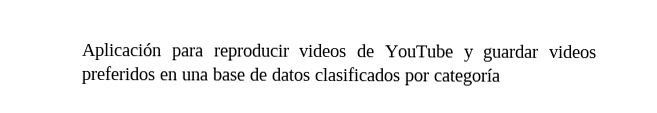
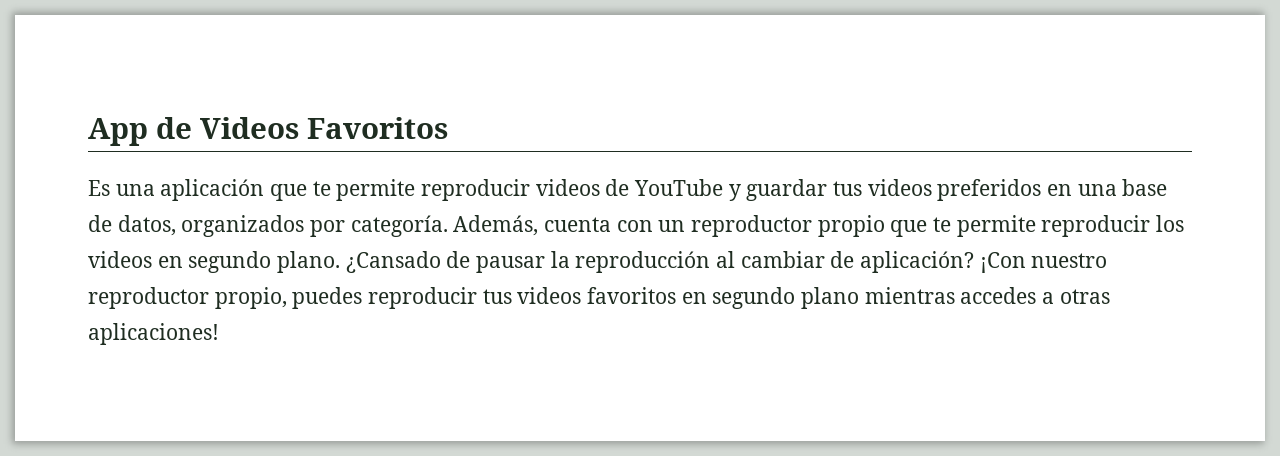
[81,42,204,61] Aplicación para -> [88,117,448,146] [88,179,416,201] App de Videos Favoritos // Es una aplicación que te permite
(540, 53) none -> [833,181,863,196] tus
[271,66,500,86] datos clasificados por categoría -> [117,215,1185,237] [88,251,1108,273] [88,287,1110,309] [88,323,219,345] datos, organizados por categoría. Además, cuenta con un reproductor propio que te permite reproducir los videos en segundo plano. ¿Cansado de pausar la reproducción al cambiar de aplicación? ¡Con nuestro reproductor propio, puedes reproducir tus videos favoritos en segundo plano mientras accedes a otras aplicaciones!

